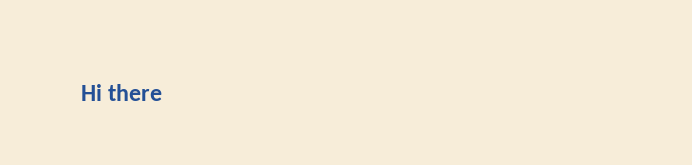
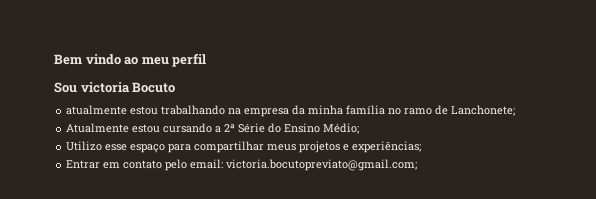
[81,84,163,101] Hi there -> [54,53,207,67] [54,82,176,93] [66,105,516,117] [66,123,360,134] [66,141,422,153] [66,159,418,171] Bem vindo ao meu perfil // Sou victoria Bocuto // atualmente estou trabalhando na empresa da minha família no ramo de Lanchonete; // Atualmente estou cursando a 2ª Série do Ensino Médio; // Utilizo esse espaço para compartilhar meus projetos e experiências; // Entrar em contato pelo email: victoria.bocutopreviato@gmail.com;

